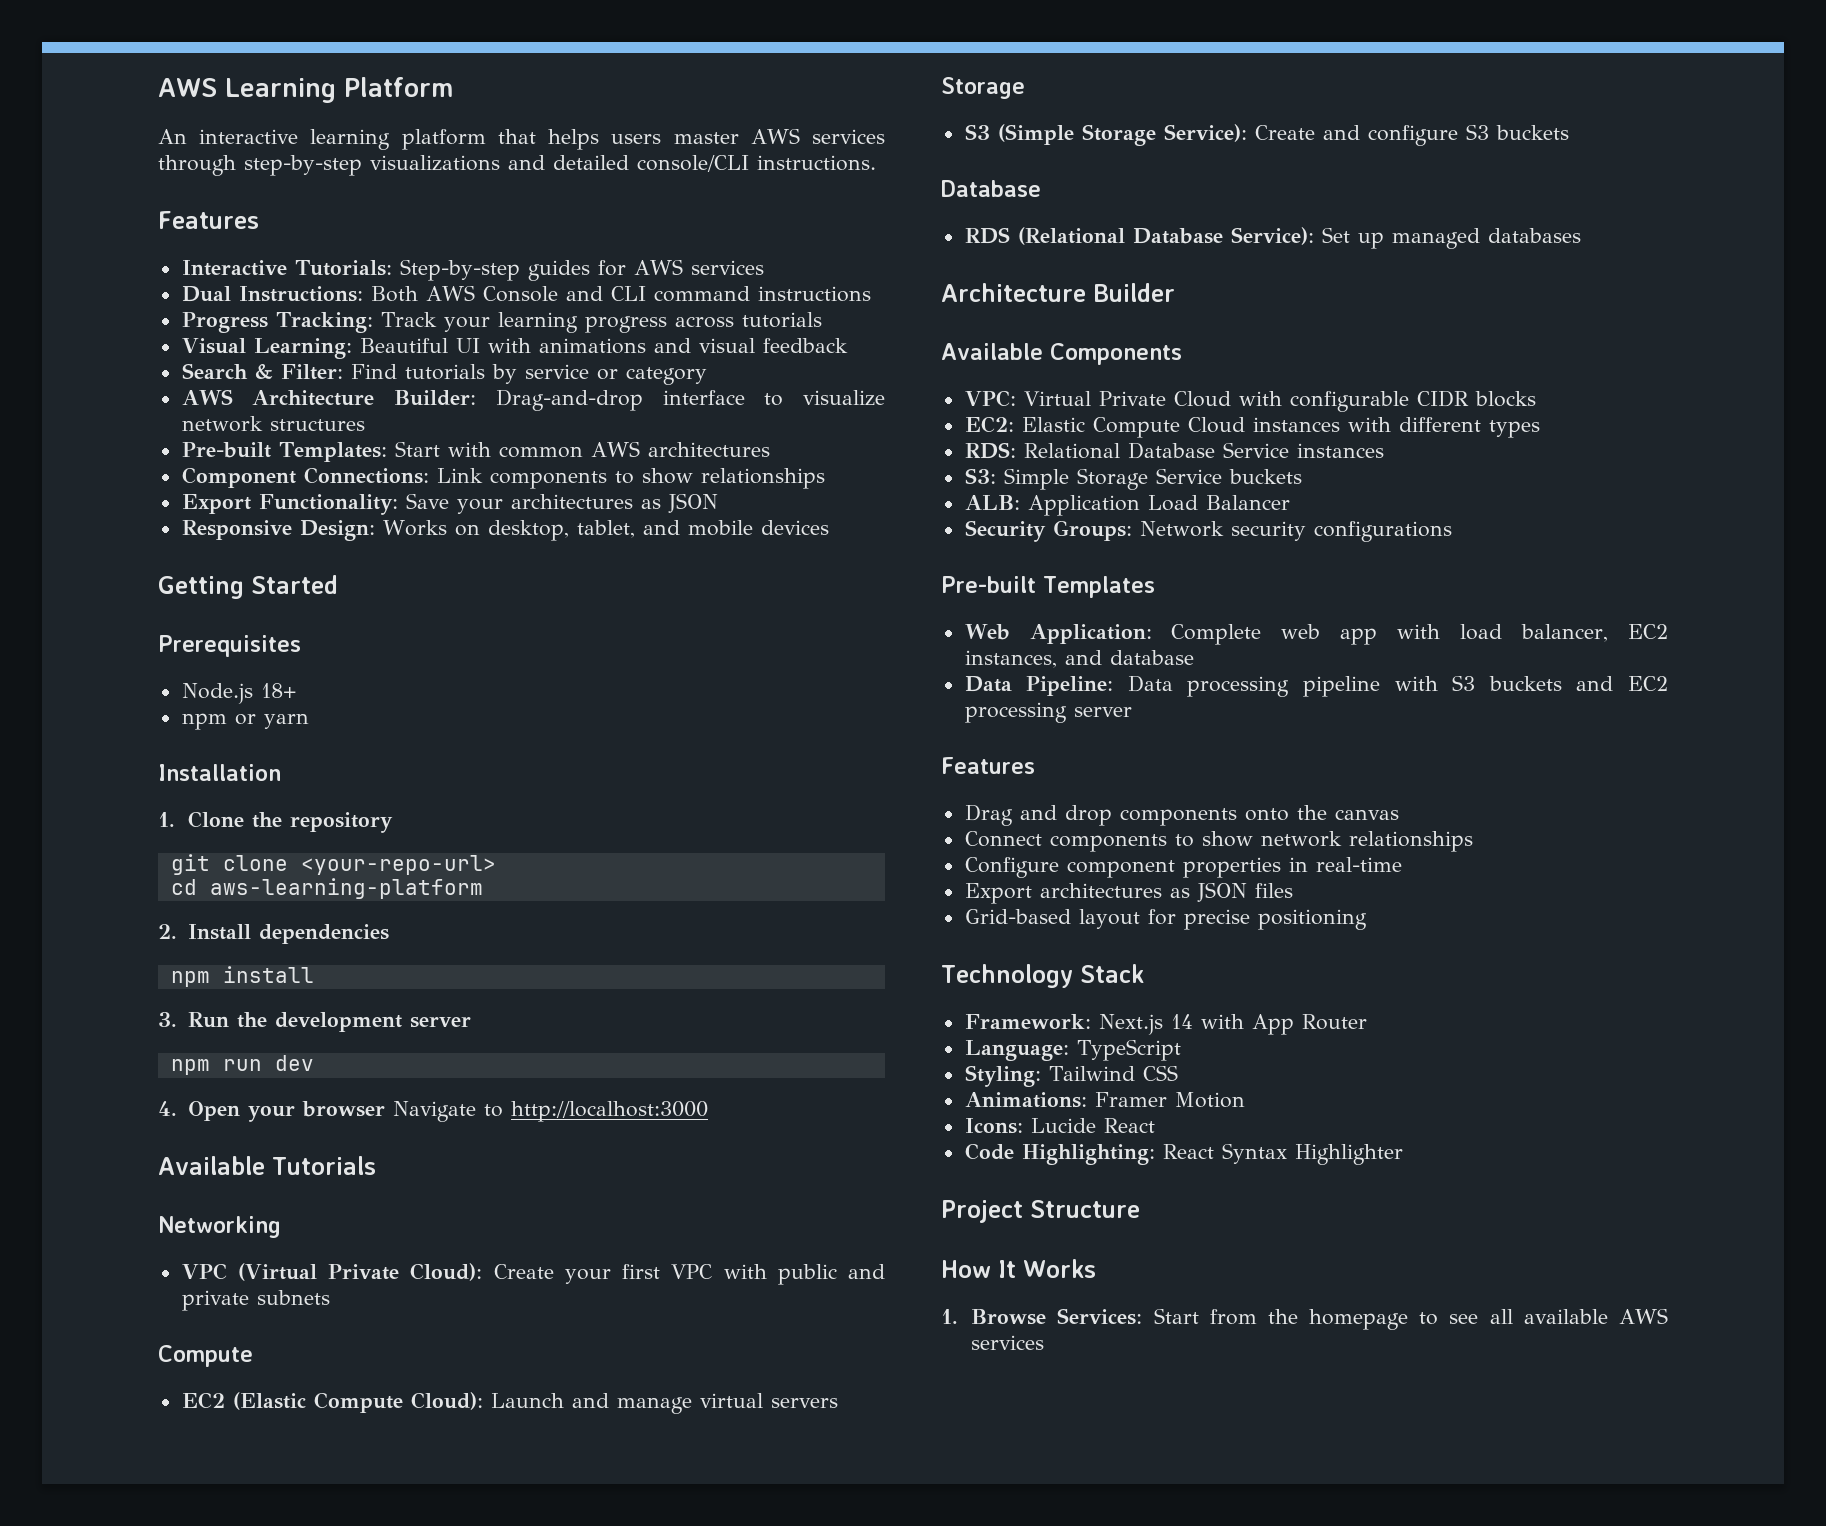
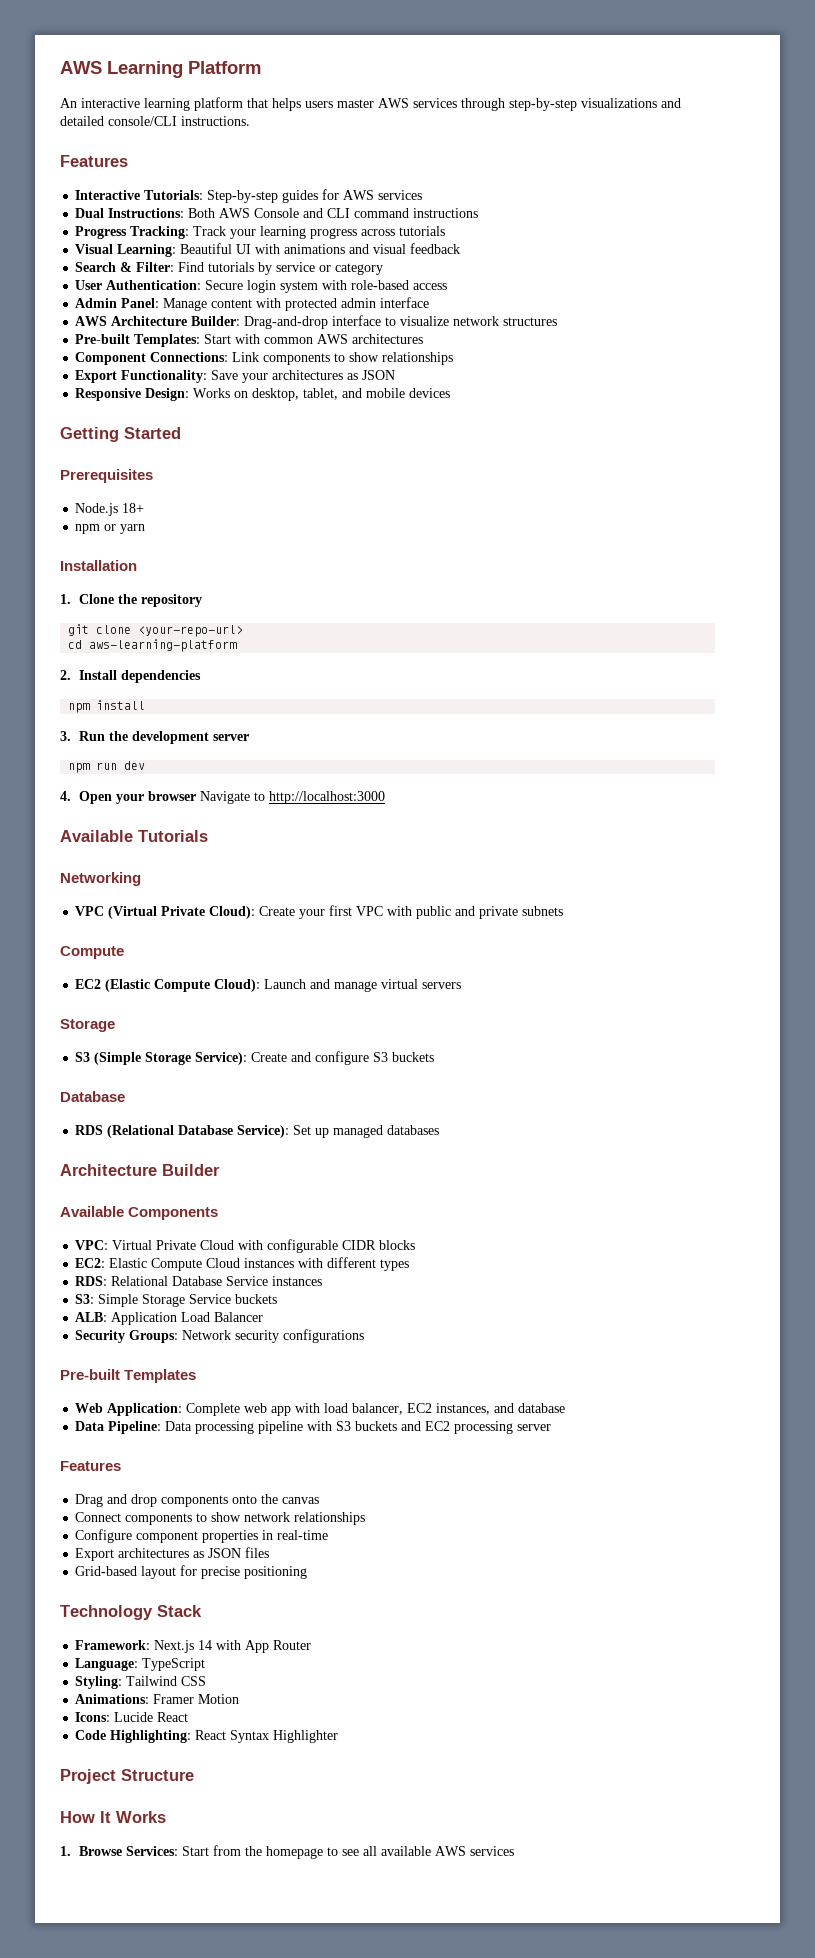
(707, 376) none -> [75,280,448,293] [75,297,430,311] // User Authentication: Secure login system with role-based access // Admin Panel: Manage content with protected admin interface

